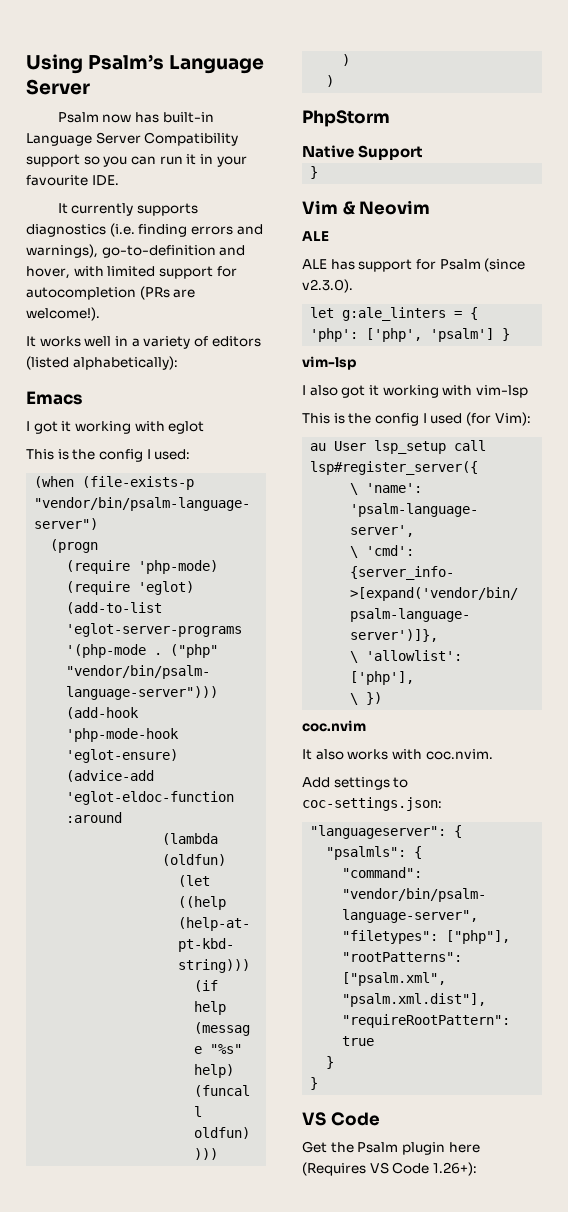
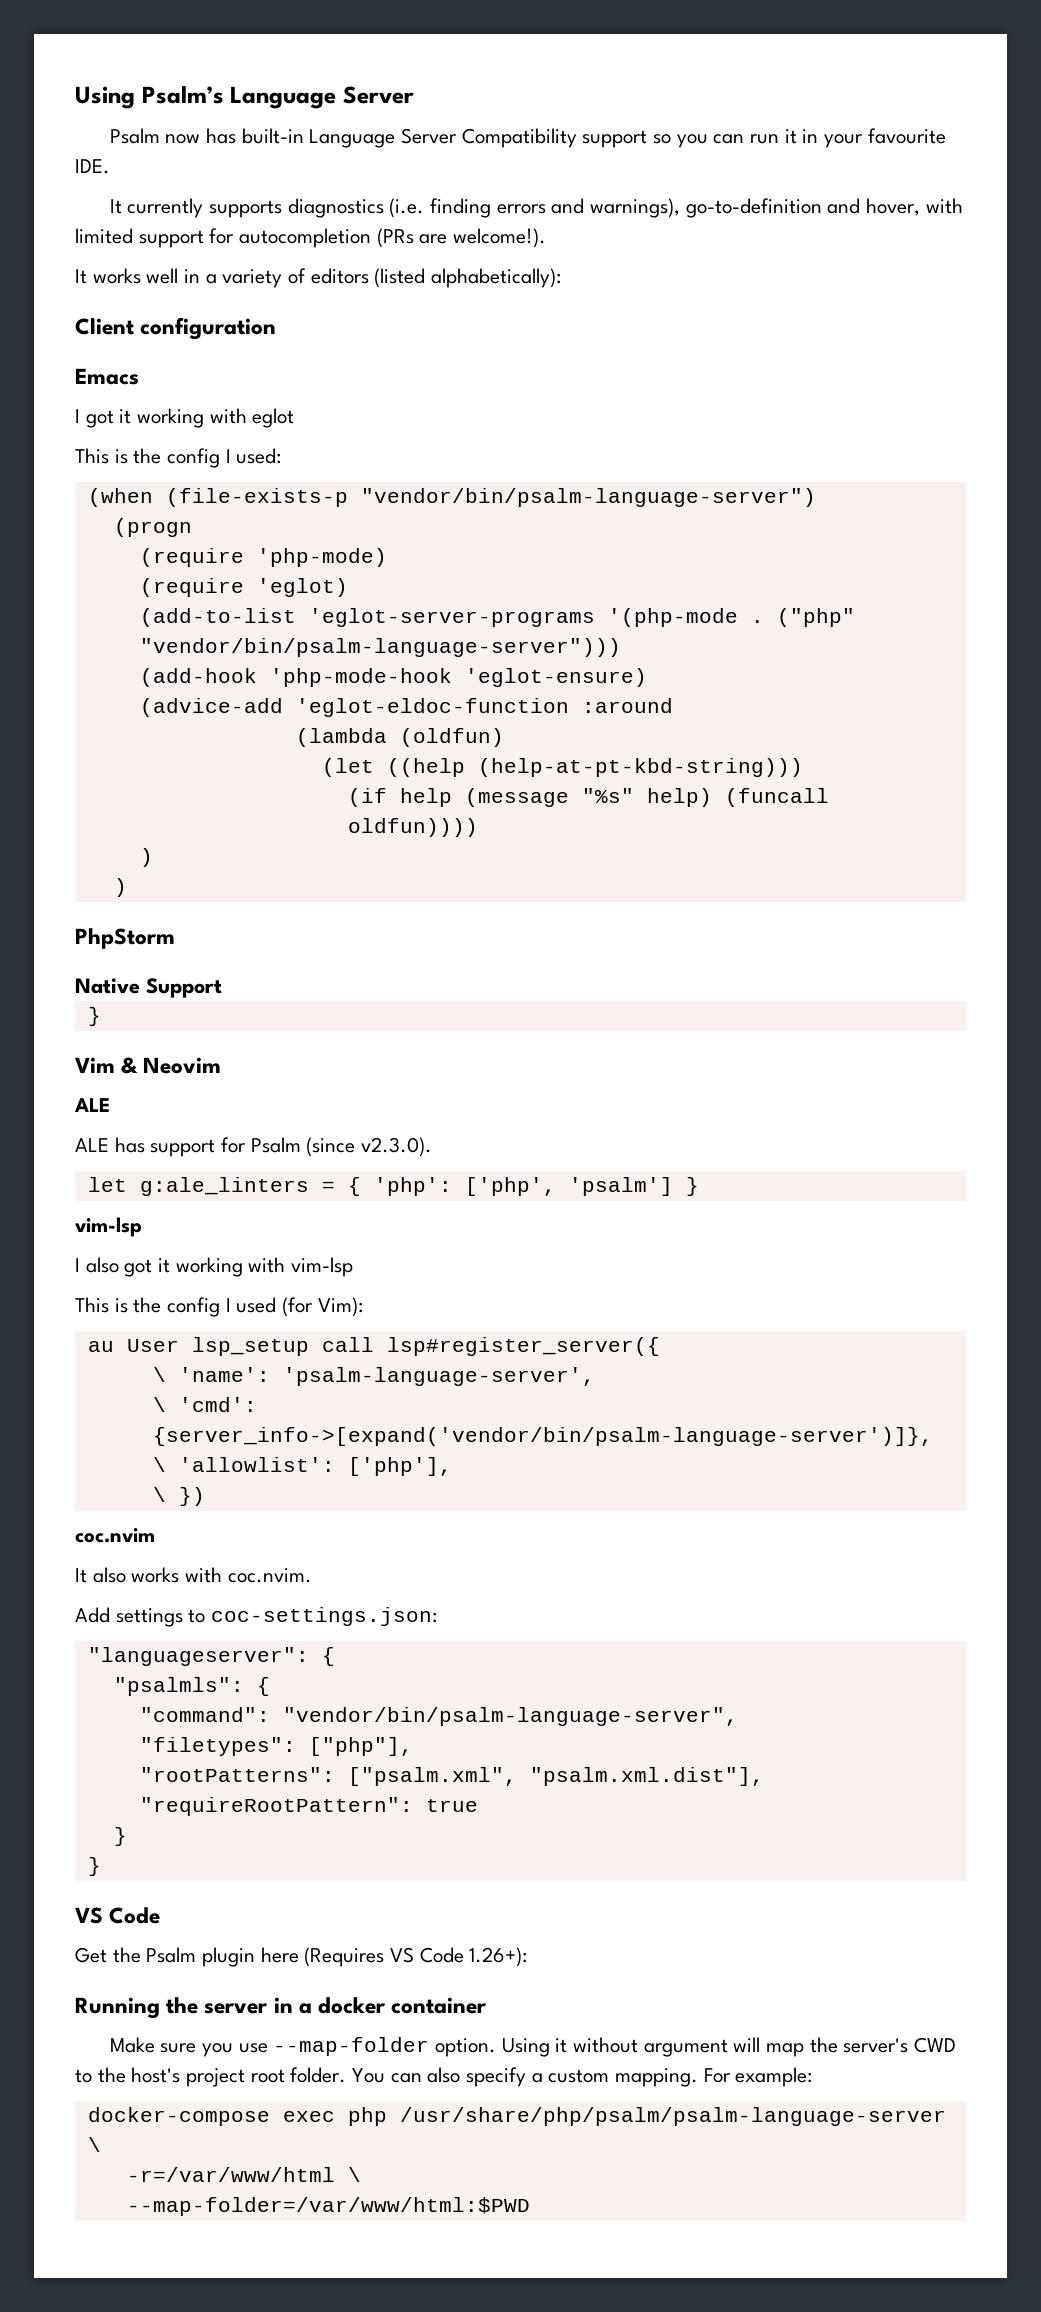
(178, 363) none -> [75,317,277,340] // Client configuration
(477, 1169) none -> [75,1997,488,2019] [109,2037,957,2057] [75,2067,813,2087] [87,2107,946,2126] [87,2137,101,2152] [126,2167,361,2182] [126,2197,530,2216] // Running the server in a docker container // Make sure you use --map-folder option. Using it without argument will map the server's CWD to the host's project root folder. You can also specify a custom mapping. For example: // docker-compose exec php /usr/share/php/psalm/psalm-language-server \ // -r=/var/www/html \ // --map-folder=/var/www/html:$PWD

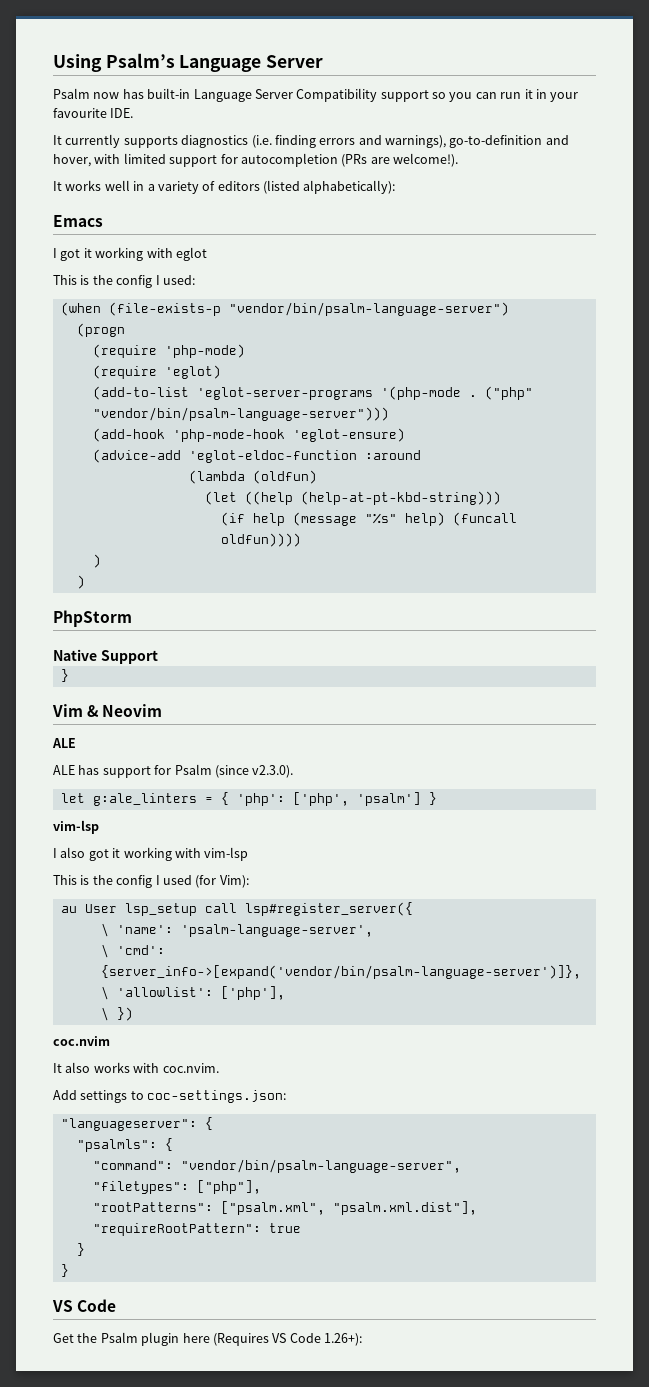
[75,317,277,340] // Client configuration -> (396, 187) none
[75,1997,488,2019] [109,2037,957,2057] [75,2067,813,2087] [87,2107,946,2126] [87,2137,101,2152] [126,2167,361,2182] [126,2197,530,2216] // Running the server in a docker container // Make sure you use --map-folder option. Using it without argument will map the server's CWD to the host's project root folder. You can also specify a custom mapping. For example: // docker-compose exec php /usr/share/php/psalm/psalm-language-server \ // -r=/var/www/html \ // --map-folder=/var/www/html:$PWD -> (362, 1339) none

